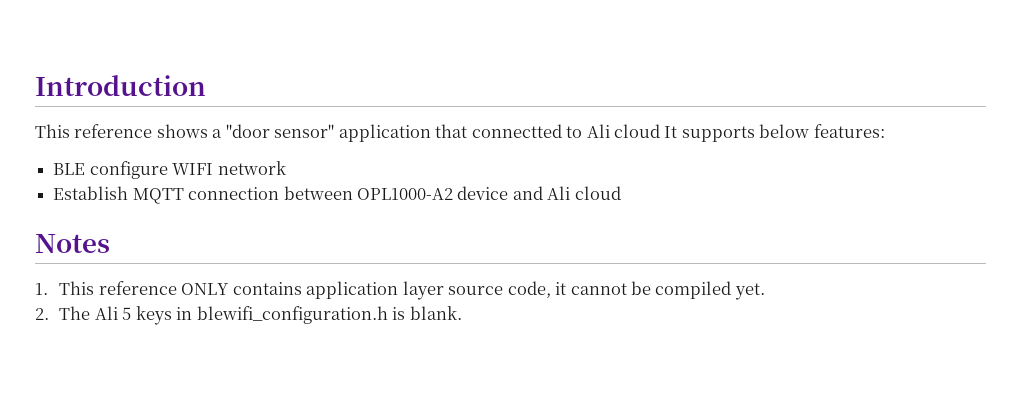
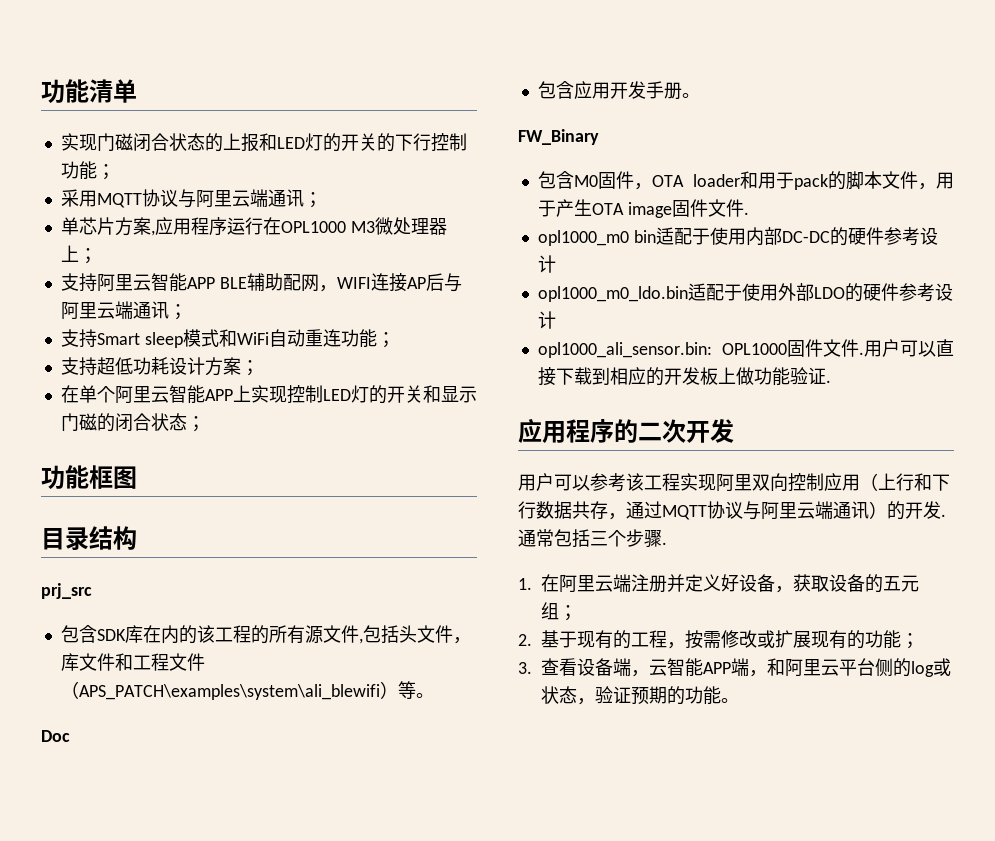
[35,75,206,96] [35,124,885,142] [53,161,286,179] [53,186,621,204] [35,234,110,253] [35,281,765,300] [35,306,462,325] Introduction // This reference shows a "door sensor" application that connectted to Ali cloud It supports below features: // BLE configure WIFI network // Establish MQTT connection between OPL1000-A2 device and Ali cloud // Notes // 1. This reference ONLY contains application layer source code, it cannot be compiled yet. // 2. The Ali 5 keys in blewifi_configuration.h is blank. -> [41,79,137,103] [60,133,467,152] [60,161,115,180] [60,189,322,208] [60,217,447,236] [60,245,97,264] [60,273,462,292] [60,301,187,320] [60,329,395,348] [60,357,259,376] [60,385,477,404] [60,413,205,432] [41,465,137,489] [41,526,137,551] [41,583,92,599] [60,625,471,644] [60,653,205,671] [60,681,434,700] [41,730,70,742] [537,81,700,99] [518,129,599,145] [537,171,954,190] [537,199,749,218] [537,227,938,246] [537,255,556,273] [537,283,953,302] [537,311,556,329] [537,339,954,358] [537,367,831,386] [518,419,734,443] [518,473,950,492] [518,501,946,520] [518,529,667,548] [518,574,919,593] [541,602,577,621] [518,630,919,649] [518,658,951,677] [541,686,739,705] 功能清单 // 实现门磁闭合状态的上报和LED灯的开关的下行控制功能； // 采用MQTT协议与阿里云端通讯； // 单芯片方案,应用程序运行在OPL1000 M3微处理器上； // 支持阿里云智能APP BLE辅助配网，WIFI连接AP后与阿里云端通讯； // 支持Smart sleep模式和WiFi自动重连功能； // 支持超低功耗设计方案； // 在单个阿里云智能APP上实现控制LED灯的开关和显示门磁的闭合状态； // 功能框图 // 目录结构 // prj_src // 包含SDK库在内的该工程的所有源文件,包括头文件，库文件和工程文件（APS_PATCH\examples\system\ali_blewifi）等。 // Doc // 包含应用开发手册。 // FW_Binary // 包含M0固件，OTA loader和用于pack的脚本文件，用于产生OTA image固件文件. // opl1000_m0 bin适配于使用内部DC-DC的硬件参考设计 // opl1000_m0_ldo.bin适配于使用外部LDO的硬件参考设计 // opl1000_ali_sensor.bin: OPL1000固件文件.用户可以直接下载到相应的开发板上做功能验证. // 应用程序的二次开发 // 用户可以参考该工程实现阿里双向控制应用（上行和下行数据共存，通过MQTT协议与阿里云端通讯）的开发.通常包括三个步骤. // 1.在阿里云端注册并定义好设备，获取设备的五元组； // 2.基于现有的工程，按需修改或扩展现有的功能； // 3.查看设备端，云智能APP端，和阿里云平台侧的log或状态，验证预期的功能。

